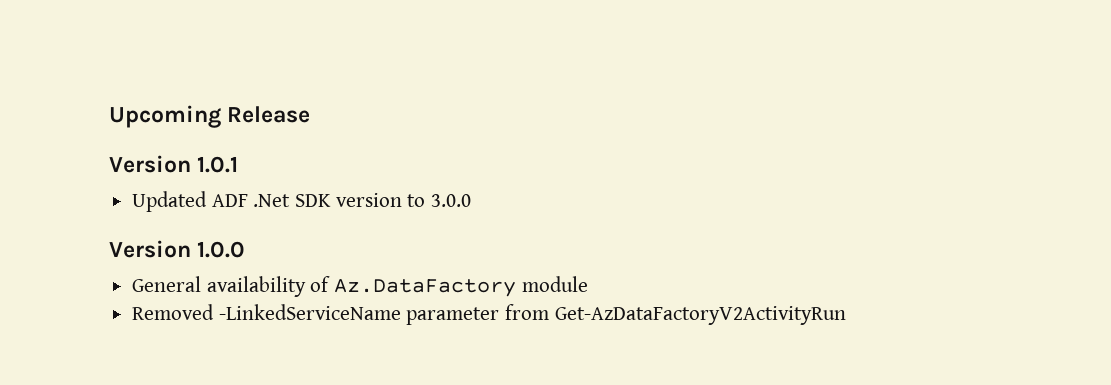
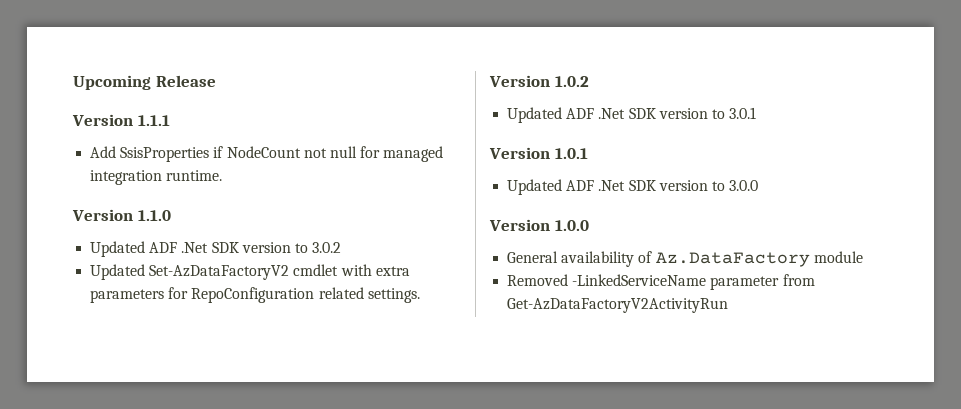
(311, 114) none -> [72,114,170,126] [90,146,444,162] [90,170,223,185] [72,209,171,221] [90,241,342,257] [90,264,410,280] [90,287,420,303] [489,75,589,87] [507,107,757,123] // Version 1.1.1 // Add SsisProperties if NodeCount not null for managed integration runtime. // Version 1.1.0 // Updated ADF .Net SDK version to 3.0.2 // Updated Set-AzDataFactoryV2 cmdlet with extra parameters for RepoConfiguration related settings. // Version 1.0.2 // Updated ADF .Net SDK version to 3.0.1

